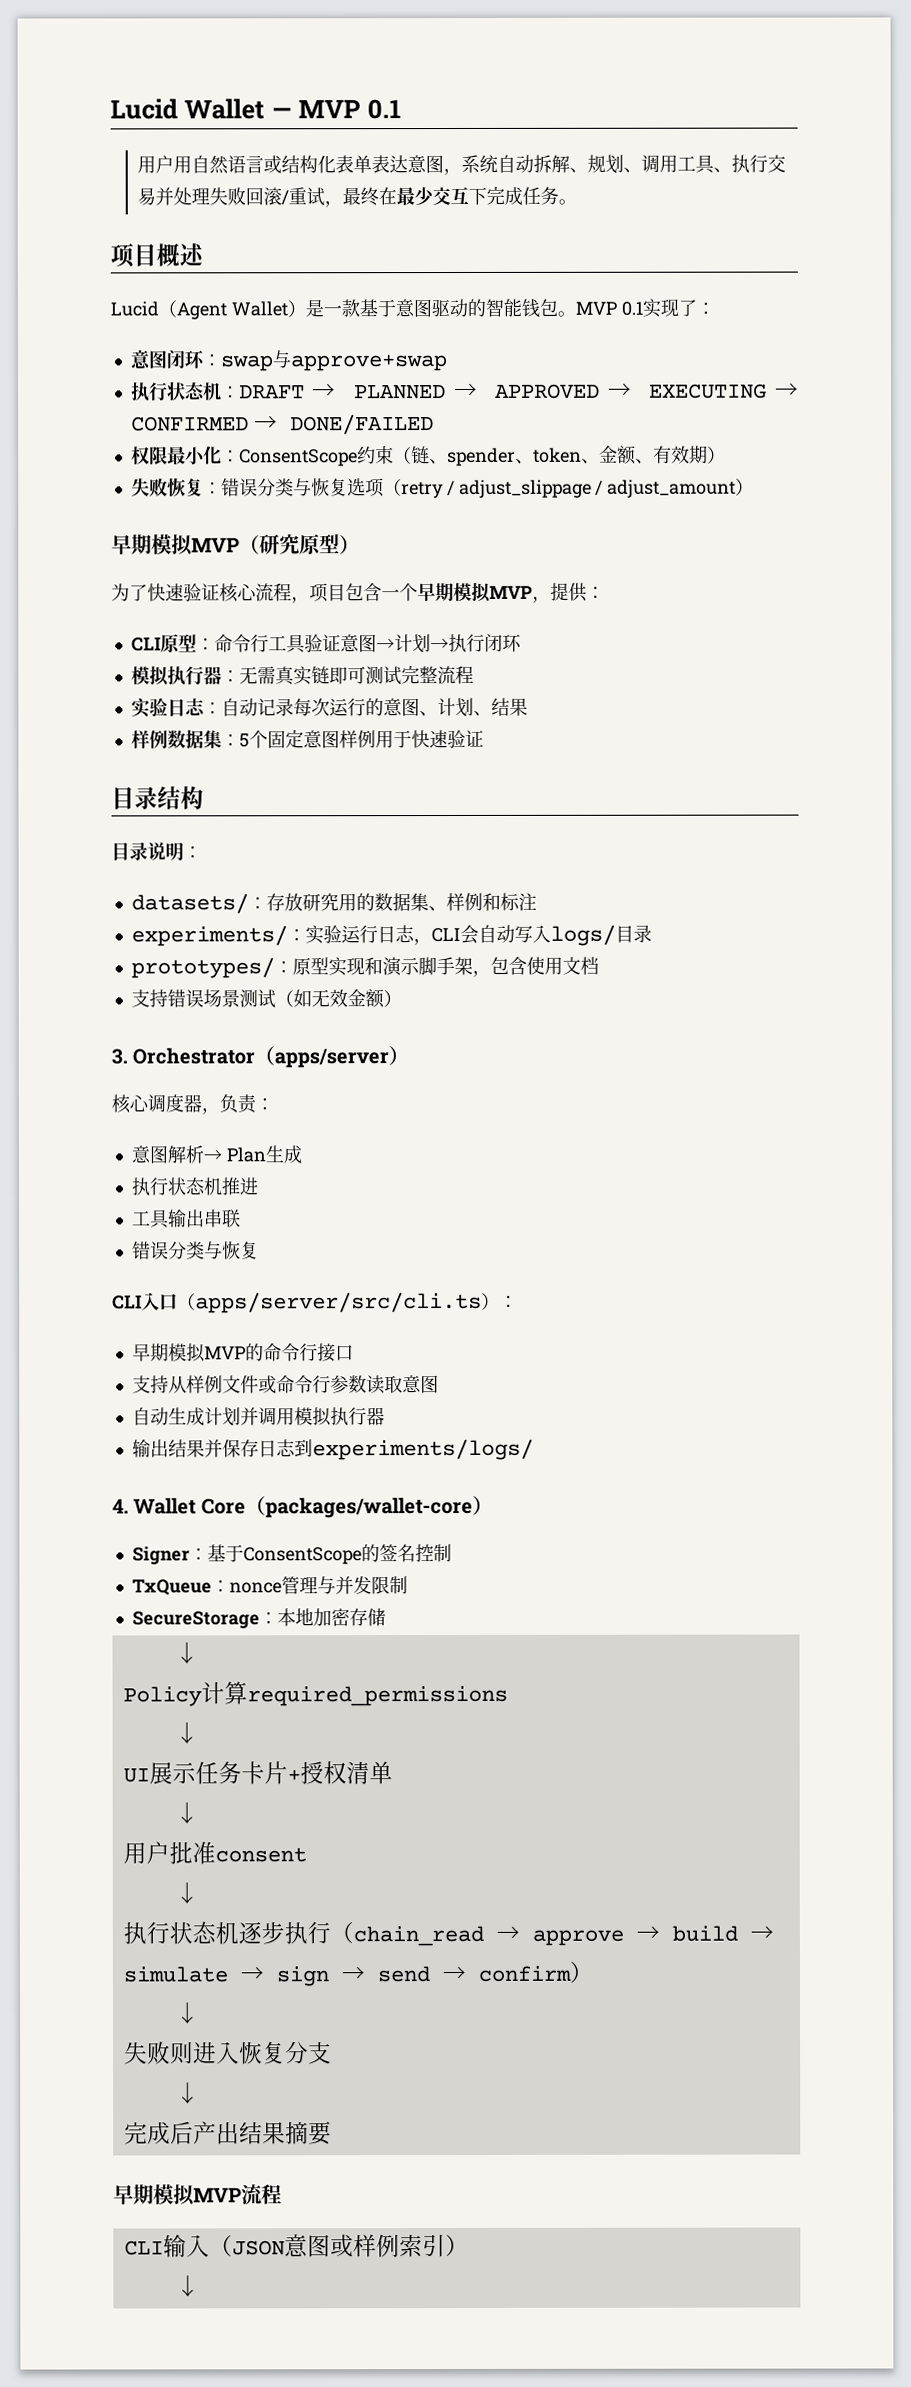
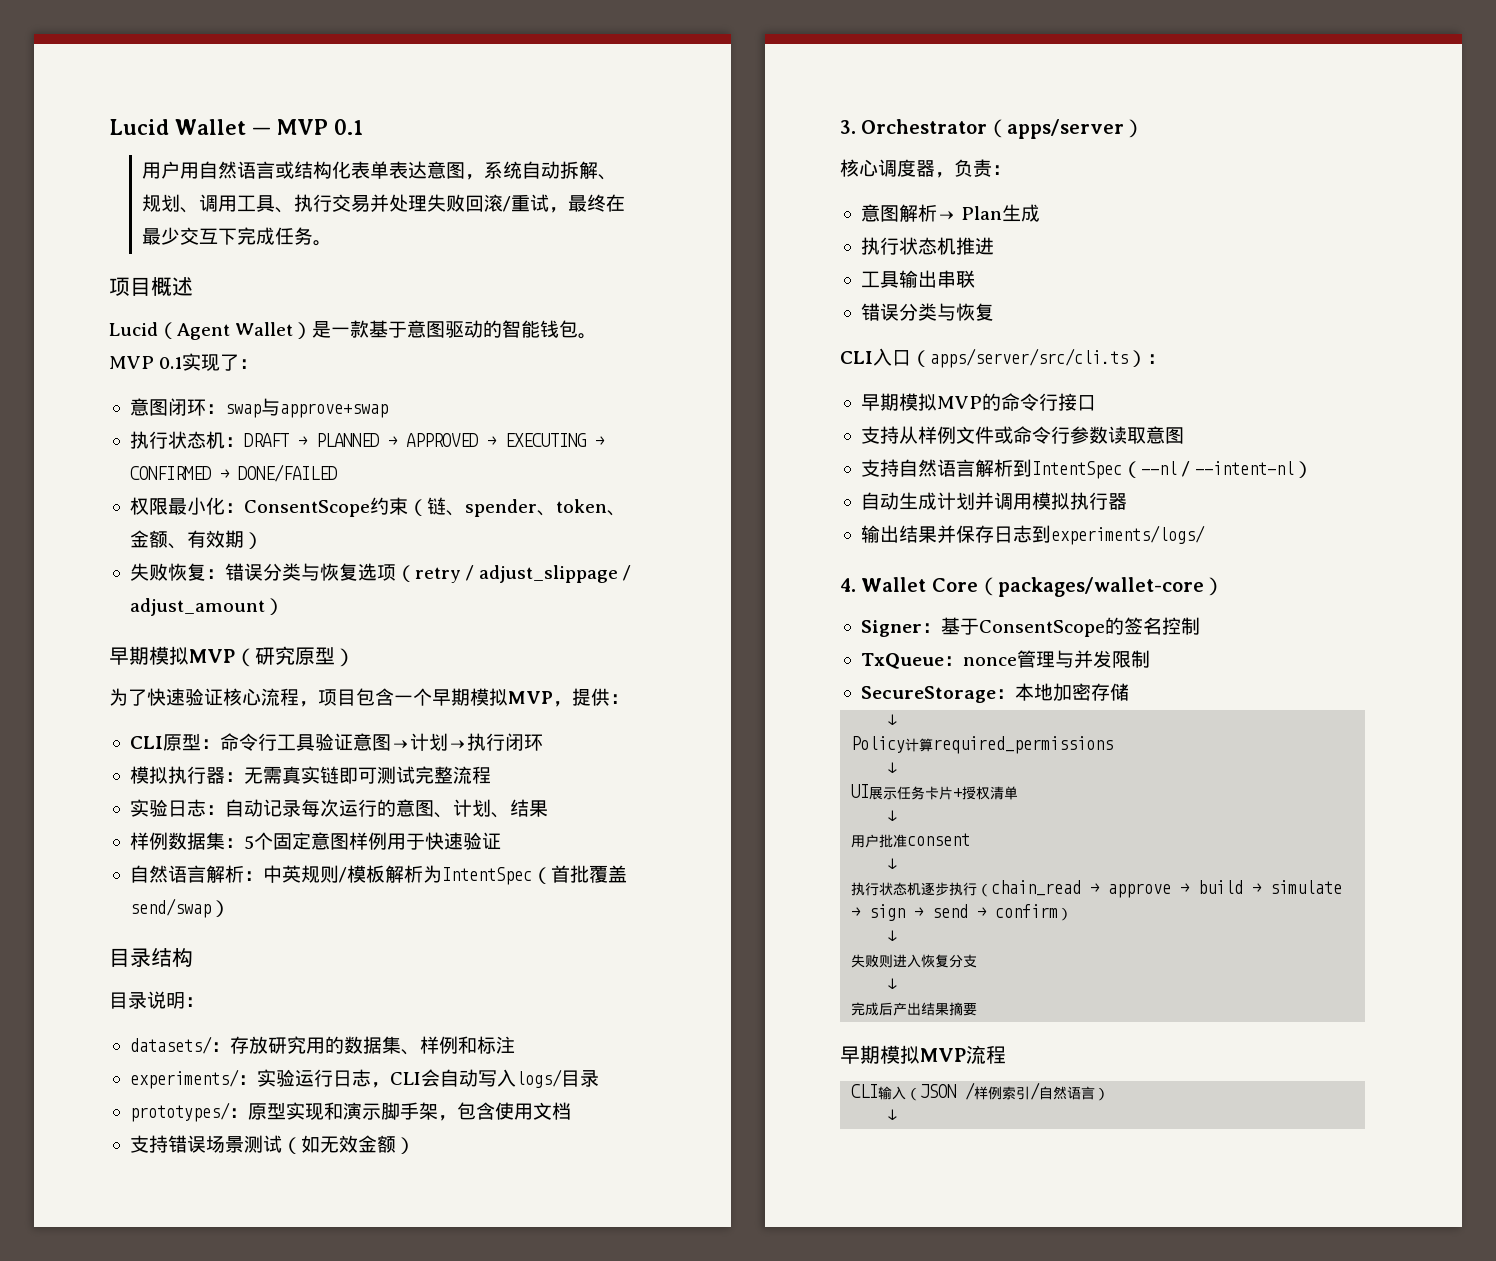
(484, 738) none -> [129,865,627,885] [129,898,230,918] // 自然语言解析：中英规则/模板解析为IntentSpec（首批覆盖send/swap）
(439, 1384) none -> [860,459,1314,479] // 支持自然语言解析到IntentSpec（--nl / --intent-nl）
[283,2234,354,2258] 意图或 -> [965,1082,976,1100] /
(446, 2246) none -> [1030,1082,1096,1100] /自然语言

